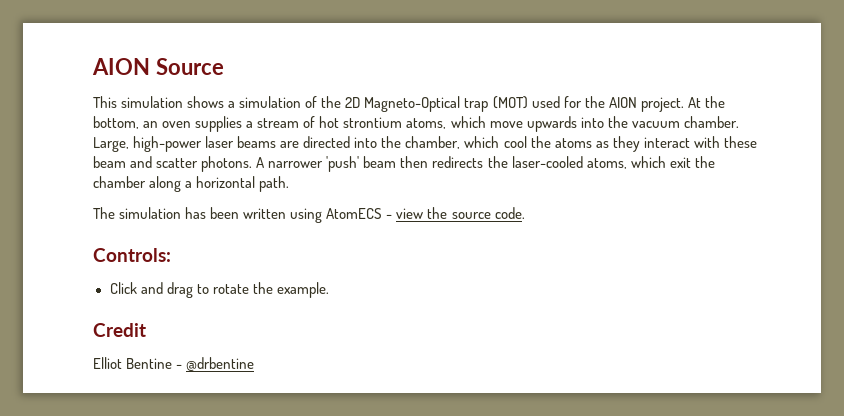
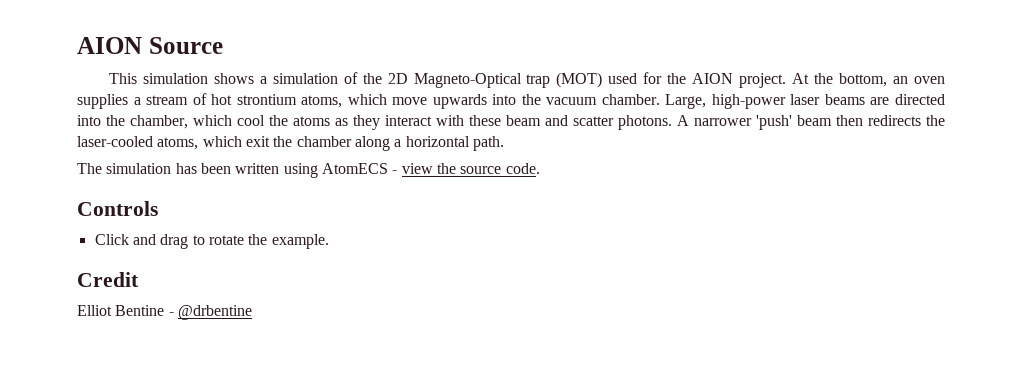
[93,248,171,262] Controls: -> [77,201,158,216] Controls

